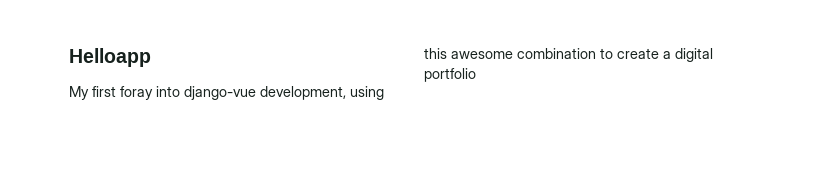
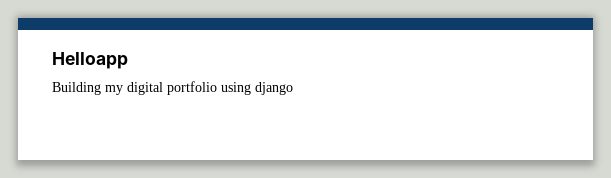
[69,86,384,100] [424,48,713,62] [424,68,476,82] My first foray into django-vue development, using this awesome combination to create a digital portfolio -> [52,81,293,95] Building my digital portfolio using django

